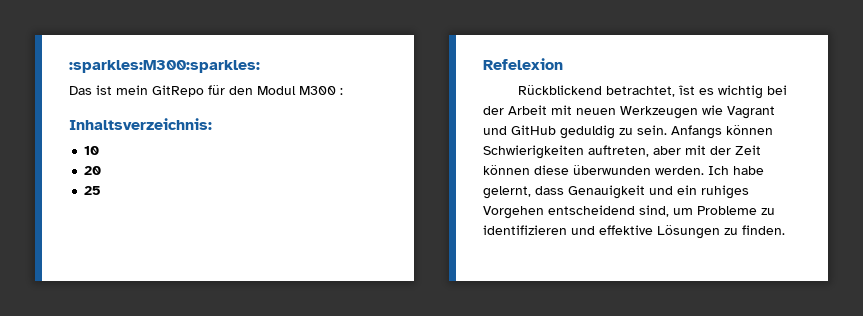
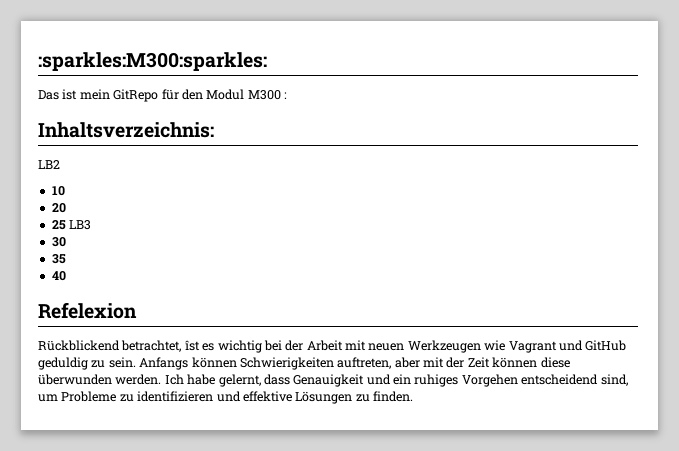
(212, 124) none -> [38,160,60,169] // LB2
(102, 190) none -> [69,220,92,230] [51,237,66,247] [51,254,66,264] [51,271,66,281] LB3 // 30 // 35 // 40

